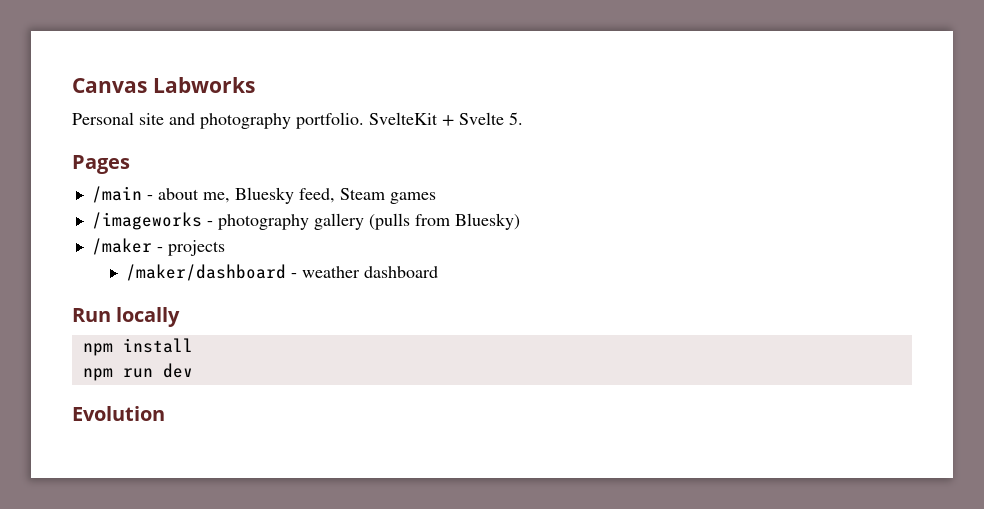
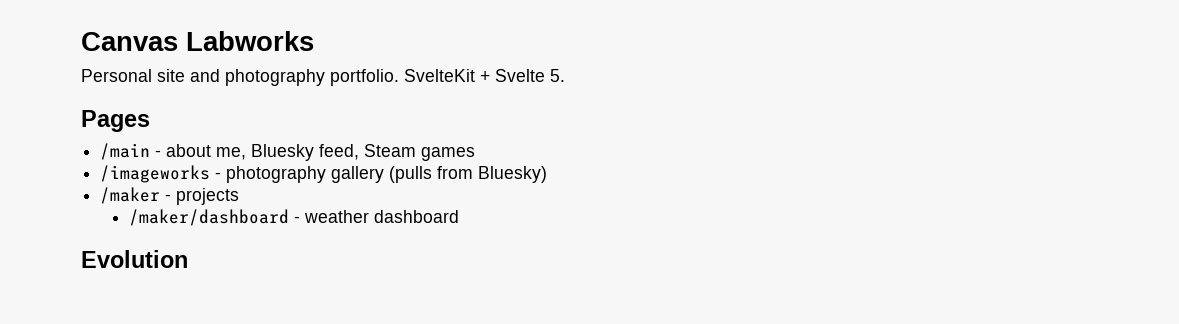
[72,307,181,327] [82,338,193,356] [82,363,193,381] // Run locally // npm install // npm run dev -> (460, 216) none

